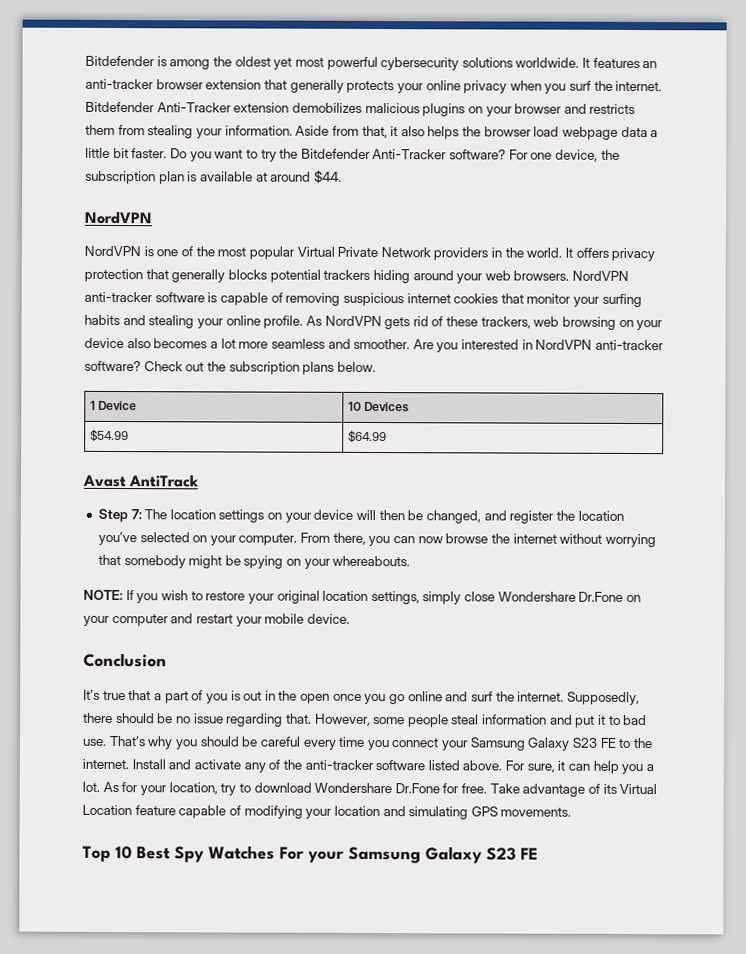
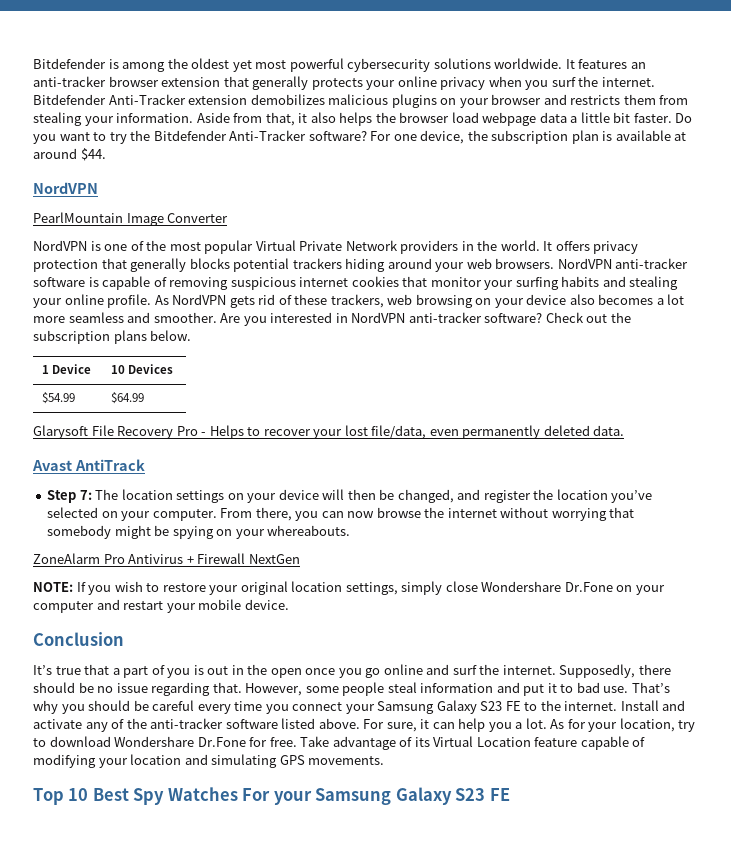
(153, 218) none -> [33,212,229,226] // PearlMountain Image Converter
(388, 436) none -> [33,425,625,439] // Glarysoft File Recovery Pro - Helps to recover your lost file/data, even permanently deleted data.
(411, 561) none -> [33,553,300,564] // ZoneAlarm Pro Antivirus + Firewall NextGen

